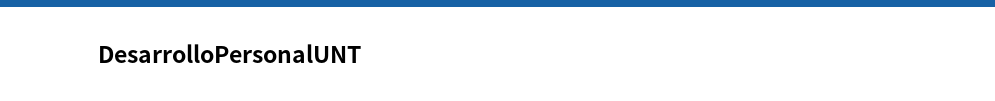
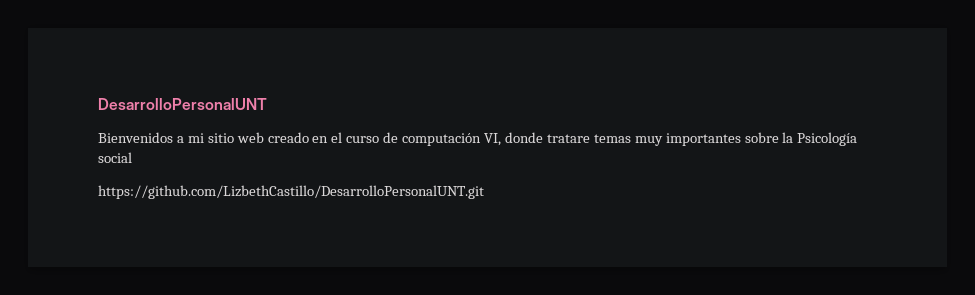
(361, 53) none -> [98,132,858,146] [98,152,132,163] [98,185,484,199] // Bienvenidos a mi sitio web creado en el curso de computación VI, donde tratare temas muy importantes sobre la Psicología social // https://github.com/LizbethCastillo/DesarrolloPersonalUNT.git

